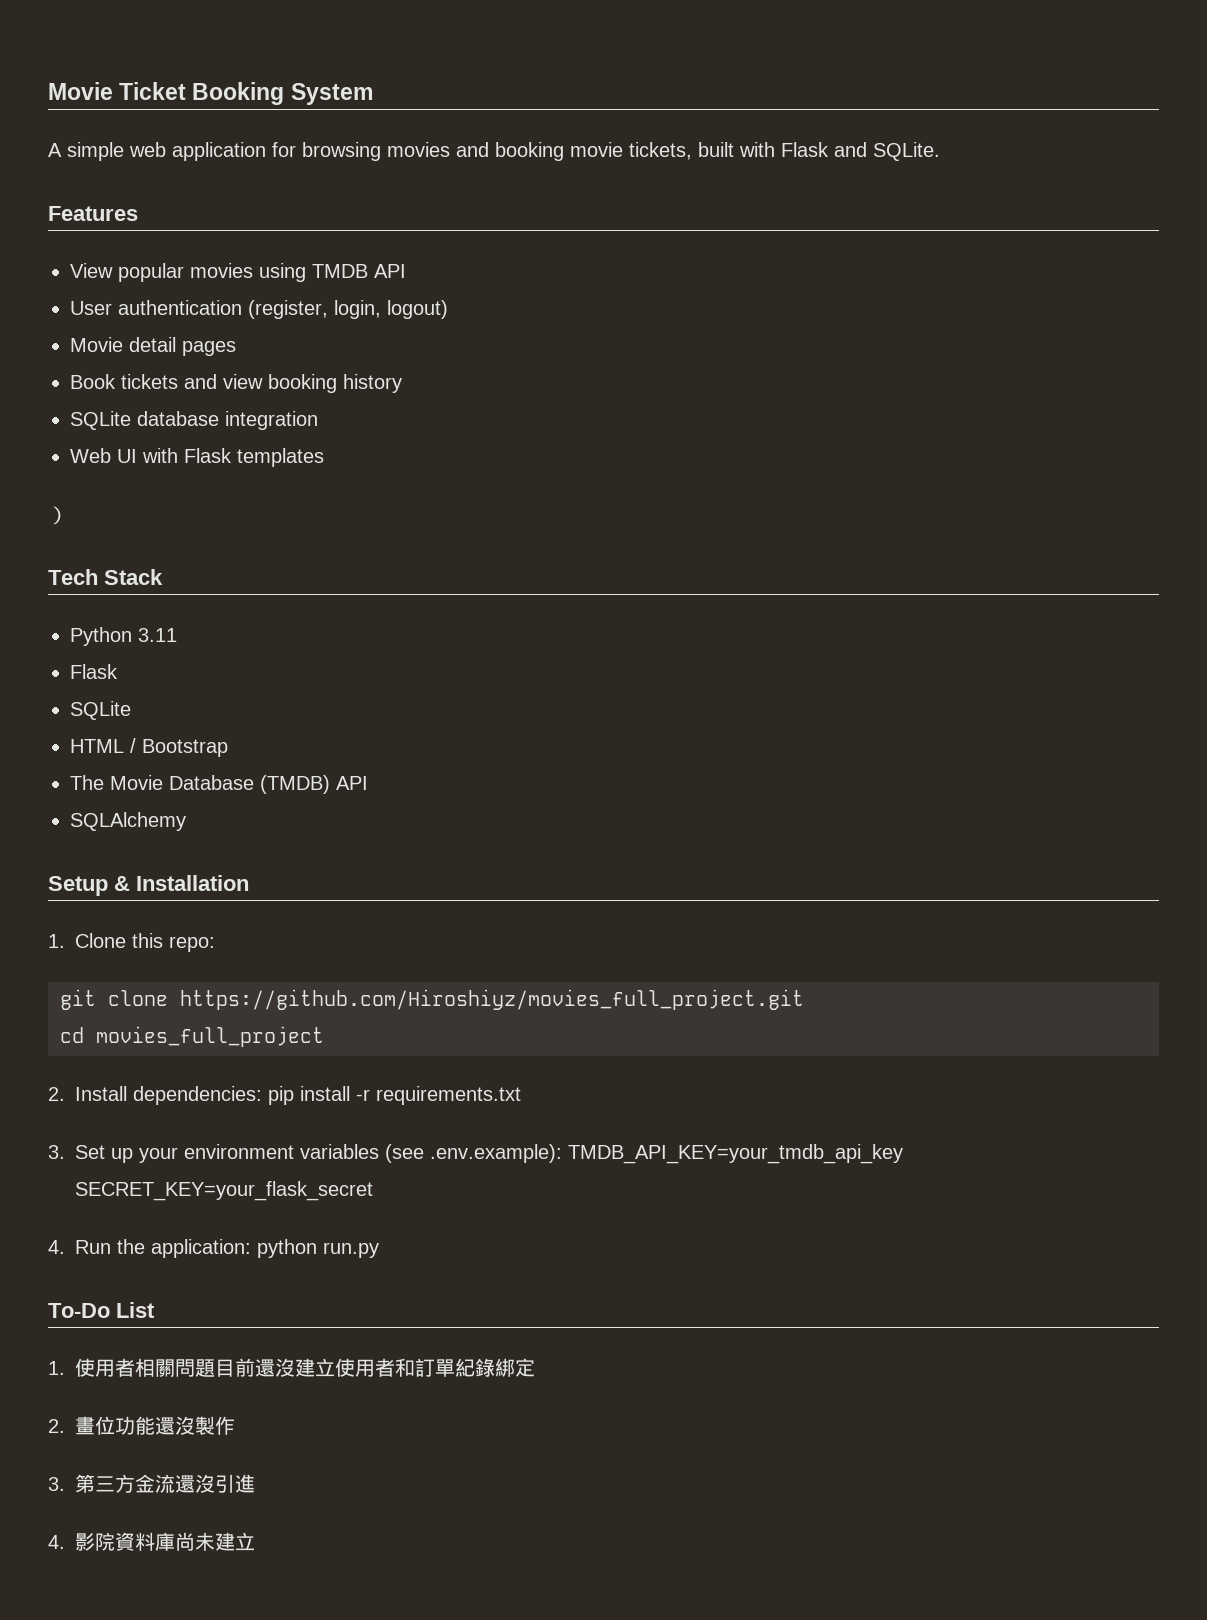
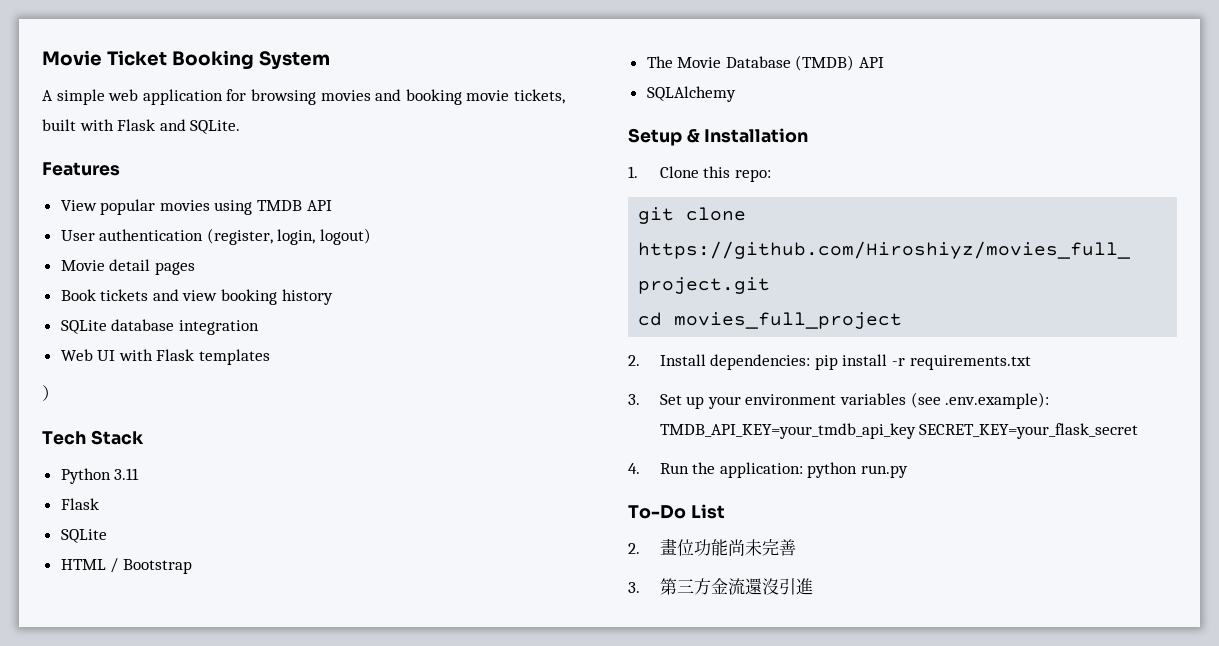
[48,1358,535,1377] [48,1416,235,1435] 1.使用者相關問題目前還沒建立使用者和訂單紀錄綁定 // 2.畫位功能還沒製作 -> [628,538,796,556] 2.畫位功能尚未完善
[48,1532,255,1551] // 4.影院資料庫尚未建立 -> (813, 586) none

